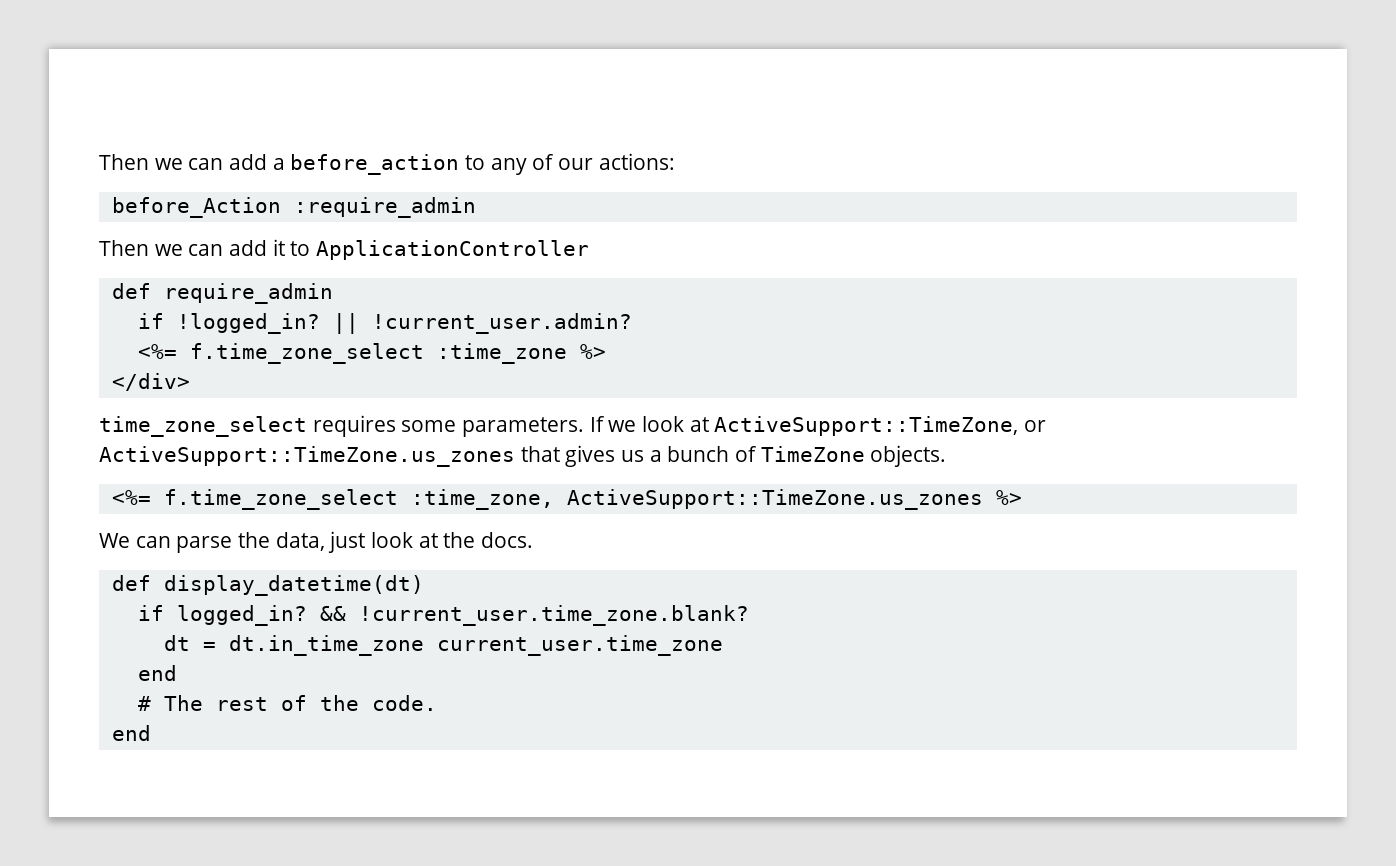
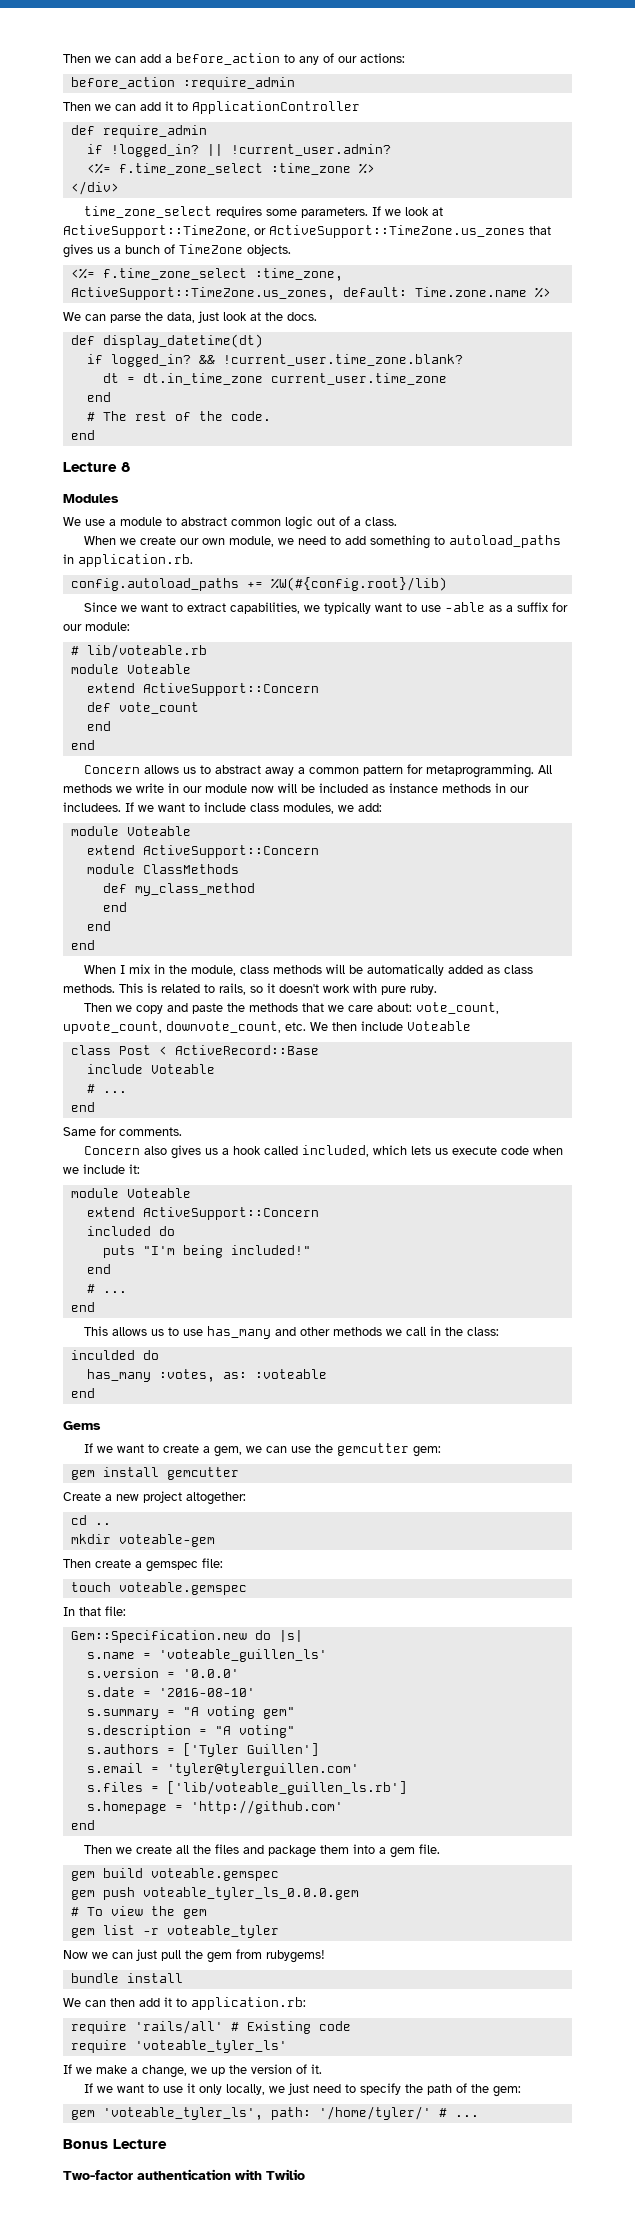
[111,197,281,218] before_Action -> [70,77,175,89] before_action
[566,489,983,510] ActiveSupport::TimeZone.us_zones -> [70,287,527,300] ActiveSupport::TimeZone.us_zones, default: Time.zone.name
(151, 733) none -> [63,462,130,472] [63,494,119,503] [63,516,397,530] [83,535,561,549] [63,554,193,567] [70,577,447,591] [83,602,568,614] [63,622,130,631] [70,644,207,658] [70,664,191,674] [86,683,319,696] [86,702,199,714] [86,721,111,731] [70,740,95,750] [83,764,552,778] [63,783,529,793] [63,802,382,814] [70,826,191,836] [86,845,319,858] [86,864,239,874] [102,883,255,896] [102,902,127,912] [86,921,111,931] [70,940,95,950] [83,964,533,976] [63,983,437,995] [83,1002,499,1014] [63,1021,471,1034] [70,1045,319,1055] [86,1064,215,1074] [86,1084,127,1093] [70,1102,95,1112] [63,1126,182,1136] [83,1145,563,1159] [63,1164,140,1174] [70,1188,191,1198] [86,1207,319,1220] [86,1226,175,1236] [102,1245,311,1258] [86,1264,111,1274] [86,1284,127,1293] [70,1302,95,1312] [83,1326,499,1339] [70,1350,159,1360] [86,1369,327,1382] [70,1388,95,1398] [63,1421,101,1430] [83,1443,441,1457] [70,1467,239,1480] [63,1491,246,1505] [70,1515,111,1525] [70,1534,215,1547] [63,1558,223,1572] [70,1582,247,1595] [63,1606,126,1616] [70,1630,303,1643] [86,1649,327,1662] [86,1668,239,1678] [86,1687,255,1697] [86,1706,295,1719] [86,1725,295,1738] [86,1743,319,1757] [86,1763,359,1776] [86,1781,407,1795] [86,1800,343,1814] [70,1820,95,1830] [83,1844,440,1858] [70,1868,279,1881] [70,1887,359,1900] [70,1906,207,1919] [70,1925,279,1938] [63,1949,325,1963] [70,1973,183,1983] [63,1997,306,2010] [70,2020,351,2034] [70,2040,287,2053] [63,2064,322,2078] [83,2083,521,2097] [70,2106,479,2120] [63,2139,167,2149] [63,2169,305,2180] // Lecture 8 // Modules // We use a module to abstract common logic out of a class. // When we create our own module, we need to add something to autoload_paths in application.rb. // config.autoload_paths += %W(#{config.root}/lib) // Since we want to extract capabilities, we typically want to use -able as a suffix for our module: // # lib/voteable.rb // module Voteable // extend ActiveSupport::Concern // def vote_count // end // end // Concern allows us to abstract away a common pattern for metaprogramming. All methods we write in our module now will be included as instance methods in our includees. If we want to include class modules, we add: // module Voteable // extend ActiveSupport::Concern // module ClassMethods // def my_class_method // end // end // end // When I mix in the module, class methods will be automatically added as class methods. This is related to rails, so it doesn't work with pure ruby. // Then we copy and paste the methods that we care about: vote_count, upvote_count, downvote_count, etc. We then include Voteable // class Post < ActiveRecord::Base // include Voteable // # ... // end // Same for comments. // Concern also gives us a hook called included, which lets us execute code when we include it: // module Voteable // extend ActiveSupport::Concern // included do // puts "I'm being included!" // end // # ... // end // This allows us to use has_many and other methods we call in the class: // inculded do // has_many :votes, as: :voteable // end // Gems // If we want to create a gem, we can use the gemcutter gem: // gem install gemcutter // Create a new project altogether: // cd .. // mkdir voteable-gem // Then create a gemspec file: // touch voteable.gemspec // In that file: // Gem::Specification.new do |s| // s.name = 'voteable_guillen_ls' // s.version = '0.0.0' // s.date = '2016-08-10' // s.summary = "A voting gem" // s.description = "A voting" // s.authors = ['Tyler Guillen'] // s.email = 'tyler@tylerguillen.com' // s.files = ['lib/voteable_guillen_ls.rb'] // s.homepage = 'http://github.com' // end // Then we create all the files and package them into a gem file. // gem build voteable.gemspec // gem push voteable_tyler_ls_0.0.0.gem // # To view the gem // gem list -r voteable_tyler // Now we can just pull the gem from rubygems! // bundle install // We can then add it to application.rb: // require 'rails/all' # Existing code // require 'voteable_tyler_ls' // If we make a change, we up the version of it. // If we want to use it only locally, we just need to specify the path of the gem: // gem 'voteable_tyler_ls', path: '/home/tyler/' # ... // Bonus Lecture // Two-factor authentication with Twilio

